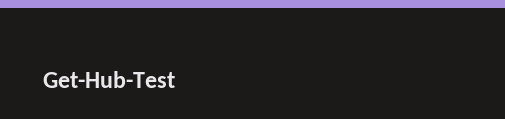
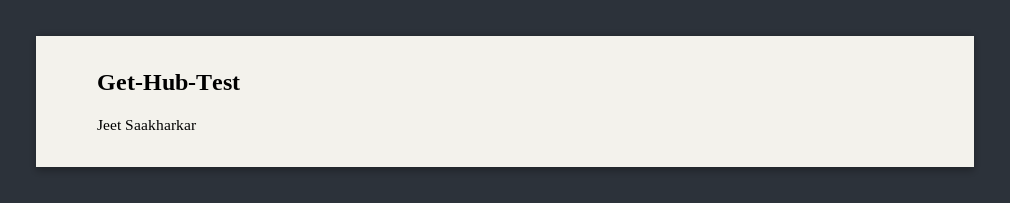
(175, 79) none -> [97,120,198,130] // Jeet Saakharkar

